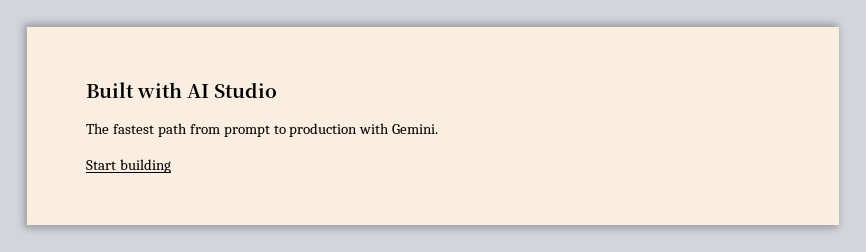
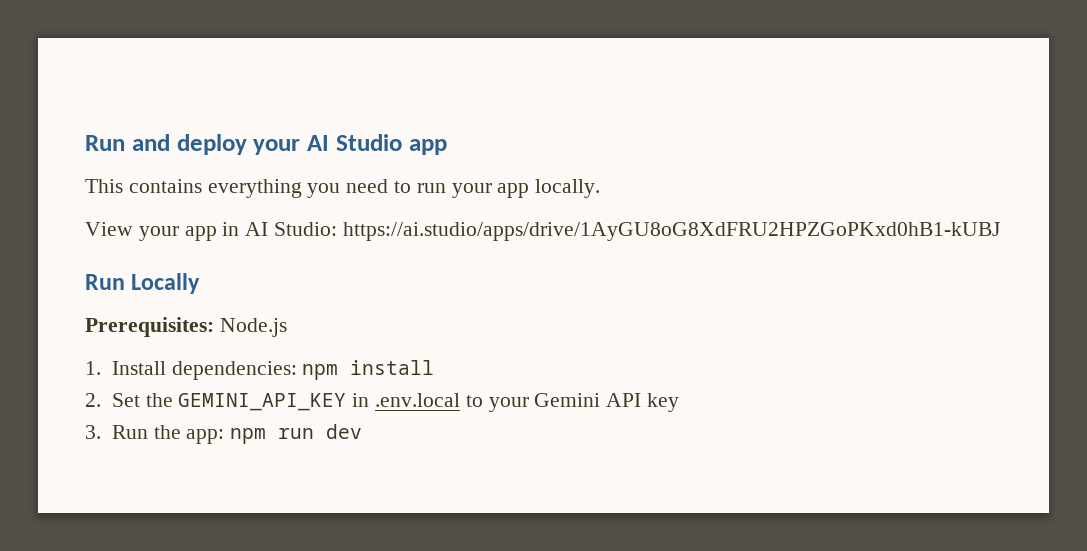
[86,82,278,98] [86,123,439,137] [86,159,171,173] Built with AI Studio // The fastest path from prompt to production with Gemini. // Start building -> [85,134,447,155] [85,179,601,198] [85,222,1000,241] [85,273,201,294] [85,317,287,337] [85,360,435,380] [85,393,680,412] [85,424,363,444] Run and deploy your AI Studio app // This contains everything you need to run your app locally. // View your app in AI Studio: https://ai.studio/apps/drive/1AyGU8oG8XdFRU2HPZGoPKxd0hB1-kUBJ // Run Locally // Prerequisites: Node.js // 1. Install dependencies: npm install // 2. Set the GEMINI_API_KEY in .env.local to your Gemini API key // 3. Run the app: npm run dev

